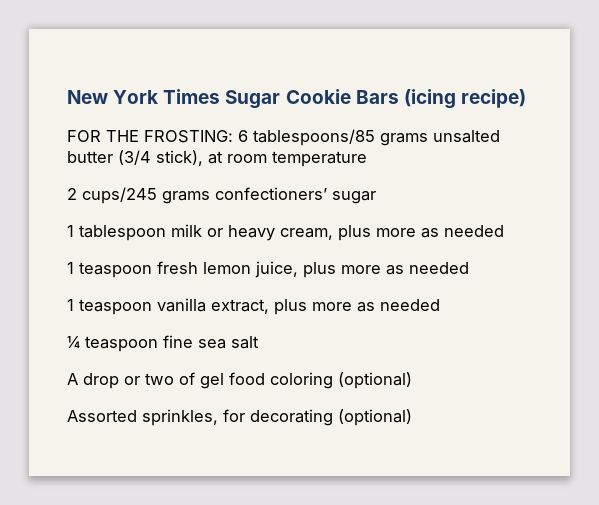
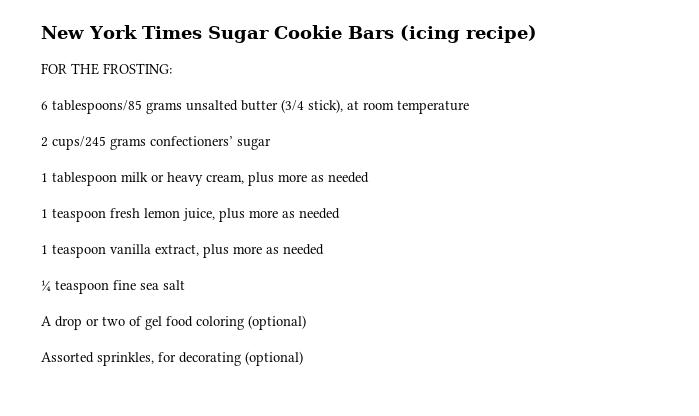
(233, 136) none -> (172, 68) //

